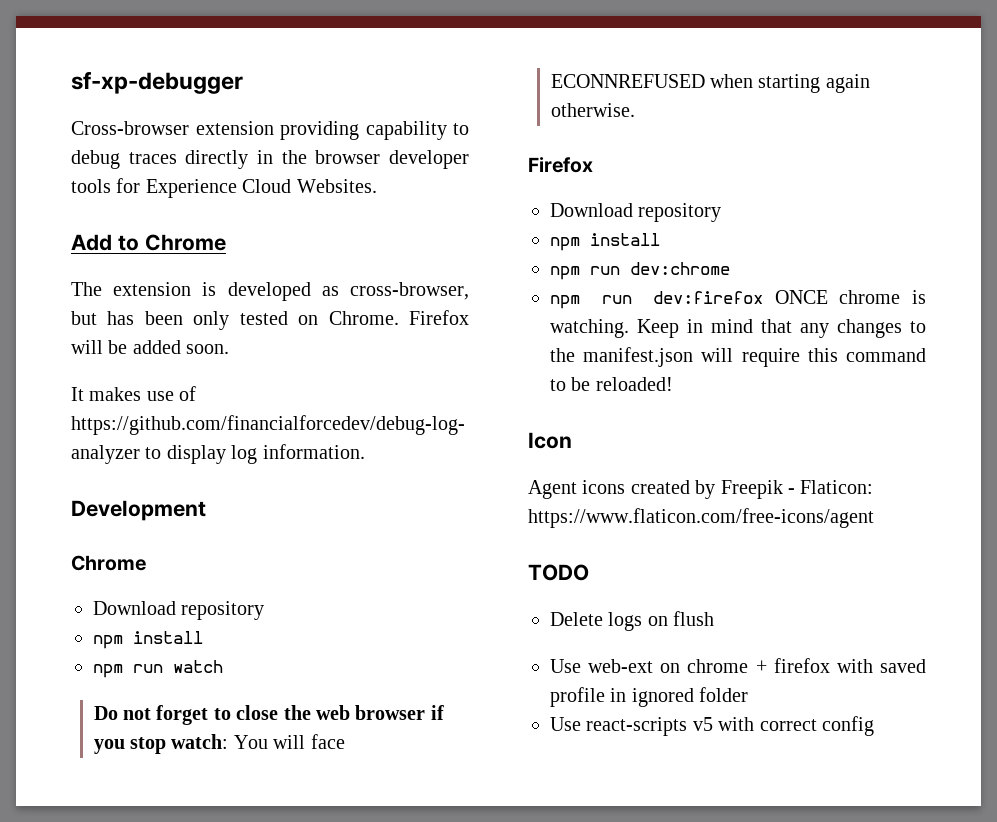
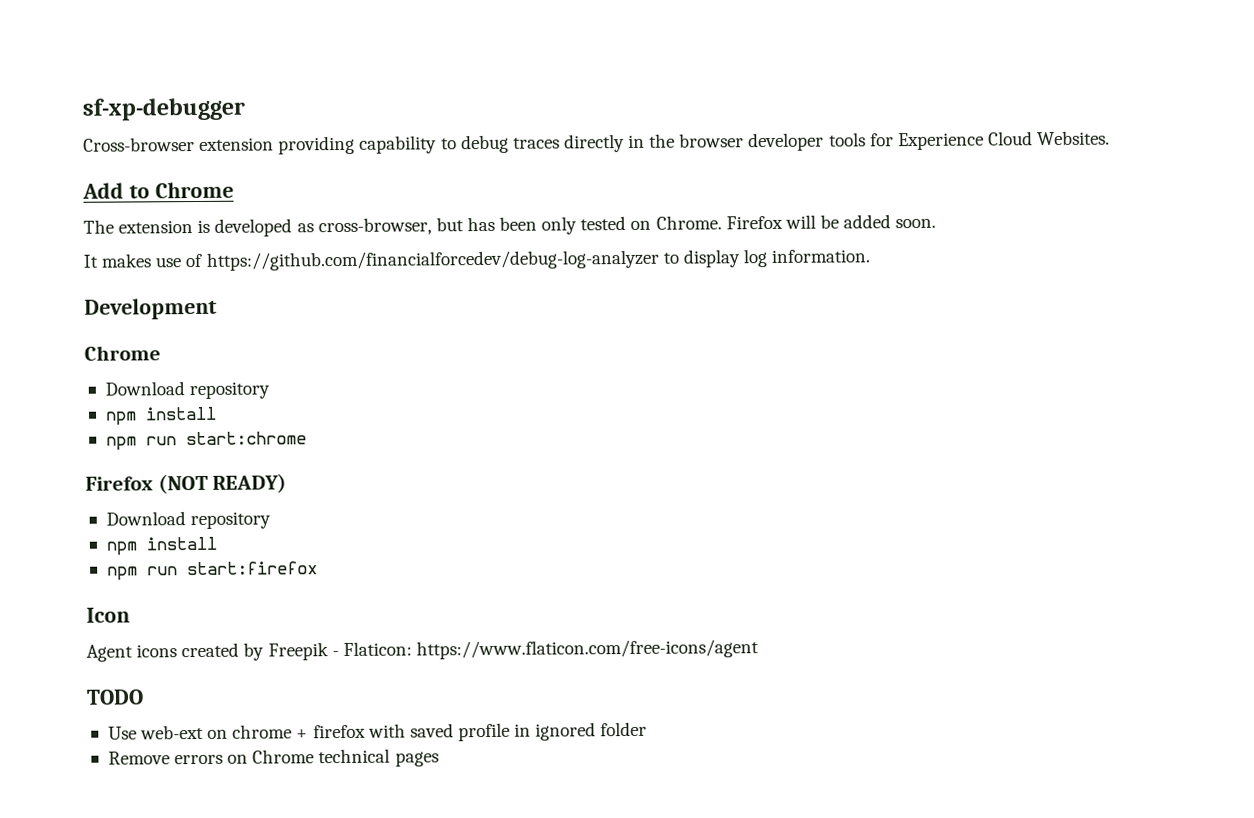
[173,660,223,673] [93,705,444,725] [93,734,345,754] [550,74,870,93] [550,103,635,117] [528,157,593,173] [550,203,722,222] [550,233,660,251] [550,262,730,280] [550,290,926,309] [550,319,926,338] [550,347,926,367] [550,377,673,391] watch // Do not forget to close the web browser if you stop watch: You will face ECONNREFUSED when starting again otherwise. // Firefox // Download repository // npm install // npm run dev:chrome // npm run dev:firefox ONCE chrome is watching. Keep in mind that any changes to the manifest.json will require this command to be reloaded! -> [185,431,307,446] [85,473,288,495] [105,511,272,530] [105,536,217,556] [106,561,318,581] start:chrome // Firefox (NOT READY) // Download repository // npm install // npm run start:firefox
[550,611,715,631] // Delete logs on flush -> (144, 697) none
[550,716,874,736] Use react-scripts v5 with correct config -> [107,748,439,767] Remove errors on Chrome technical pages

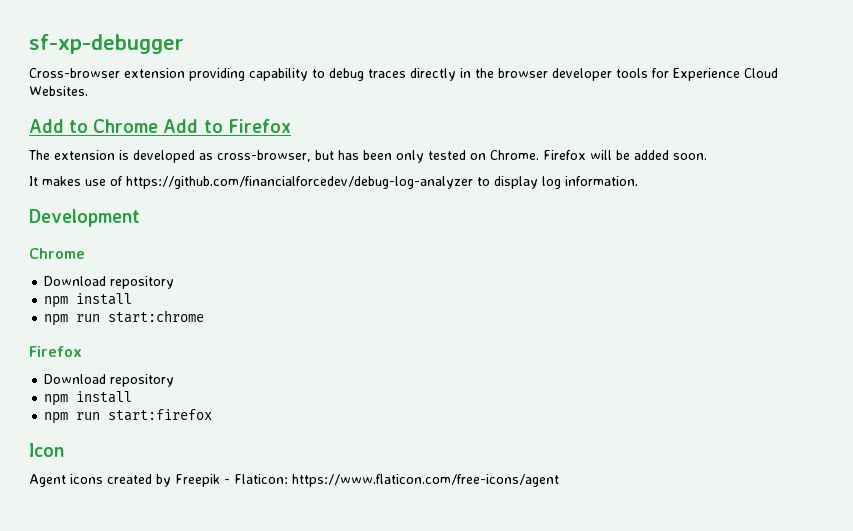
(234, 190) none -> [163,119,291,133] Add to Firefox
[157,473,288,495] (NOT READY) -> (82, 351) none
[86,689,144,705] [107,721,648,742] [107,748,439,767] // TODO // Use web-ext on chrome + firefox with saved profile in ignored folder // Remove errors on Chrome technical pages -> (559, 480) none

